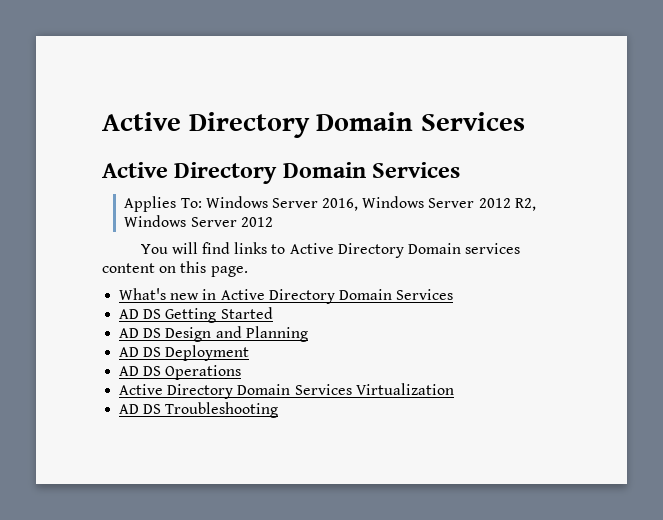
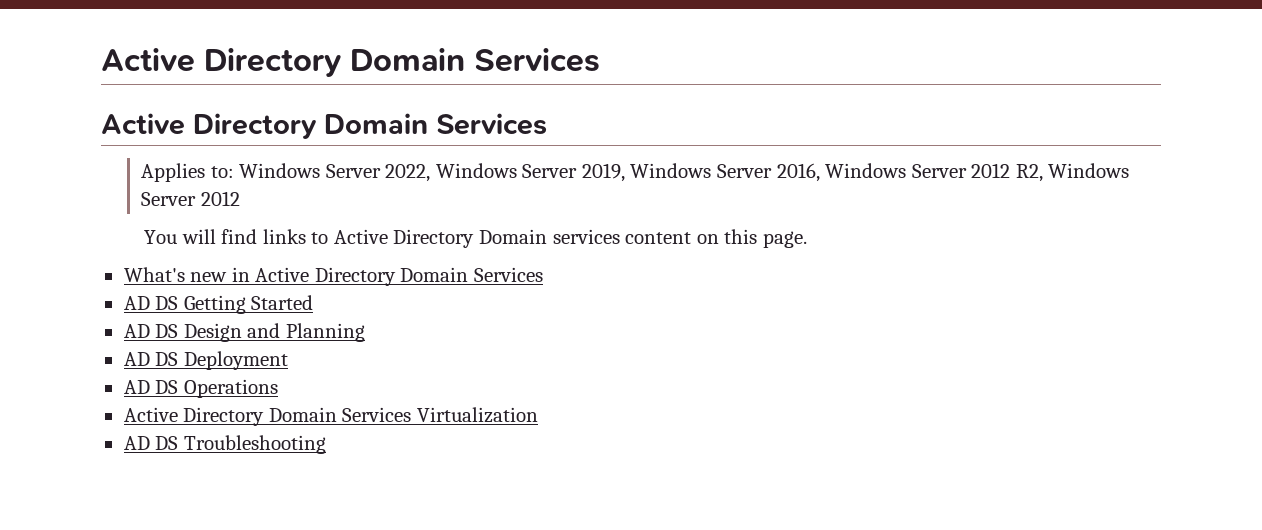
[180,198,202,208] To: -> [210,163,625,182] to: Windows Server 2022, Windows Server 2019,

